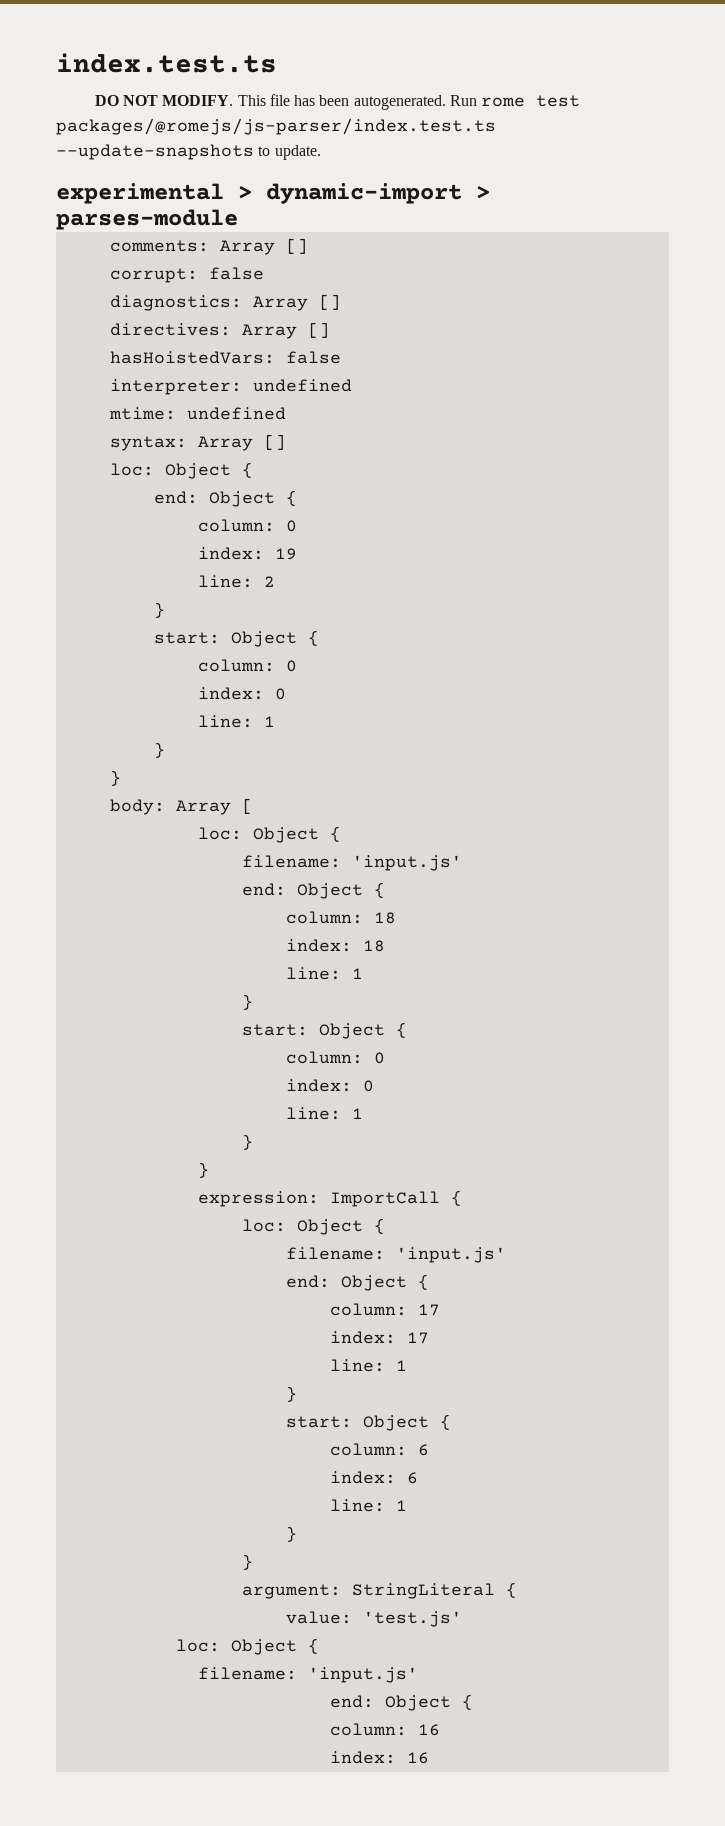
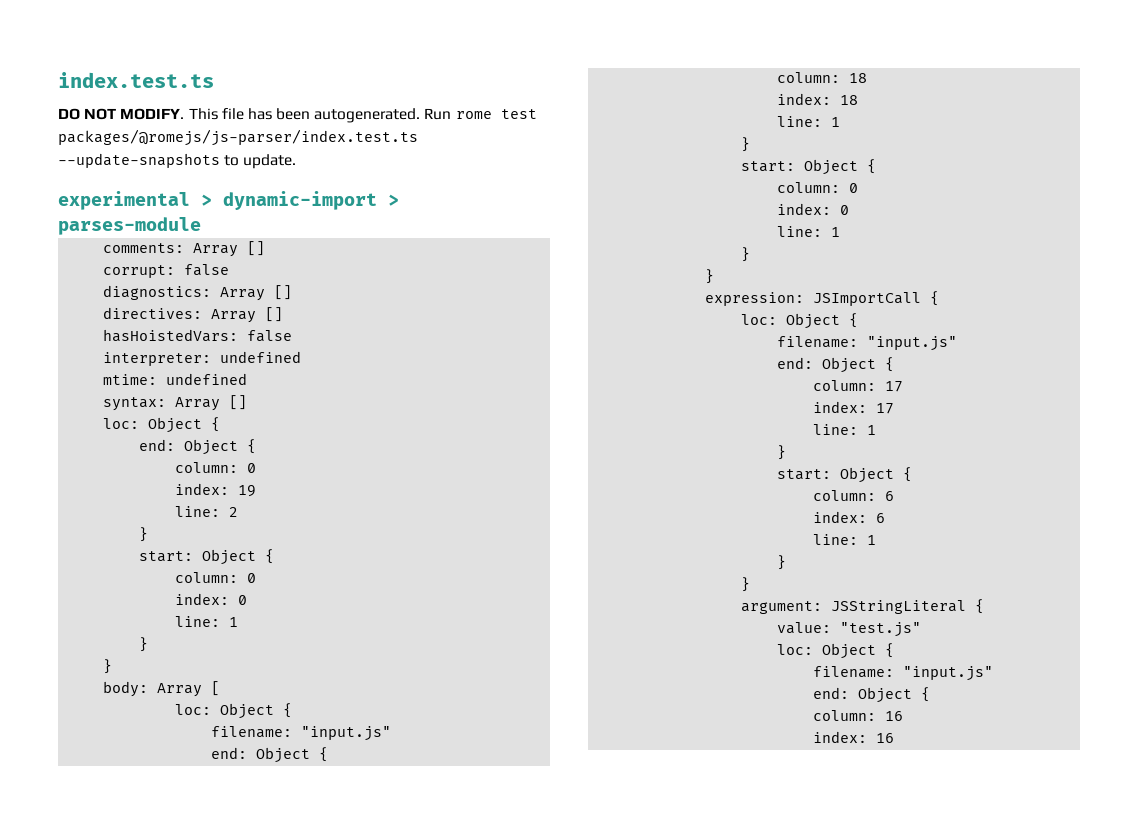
[351,855,462,871] 'input.js' -> [301,726,392,741] "input.js"
[329,1191,440,1207] ImportCall -> [813,292,922,306] JSImportCall
[395,1247,506,1263] 'input.js' -> [867,336,958,351] "input.js"
[351,1583,495,1599] StringLiteral -> [831,600,967,614] JSStringLiteral
[362,1611,462,1627] [175,1638,319,1655] [197,1667,418,1683] 'test.js' // loc: Object { // filename: 'input.js' -> [840,622,922,637] [777,643,895,659] [813,666,994,681] "test.js" // loc: Object { // filename: "input.js"

